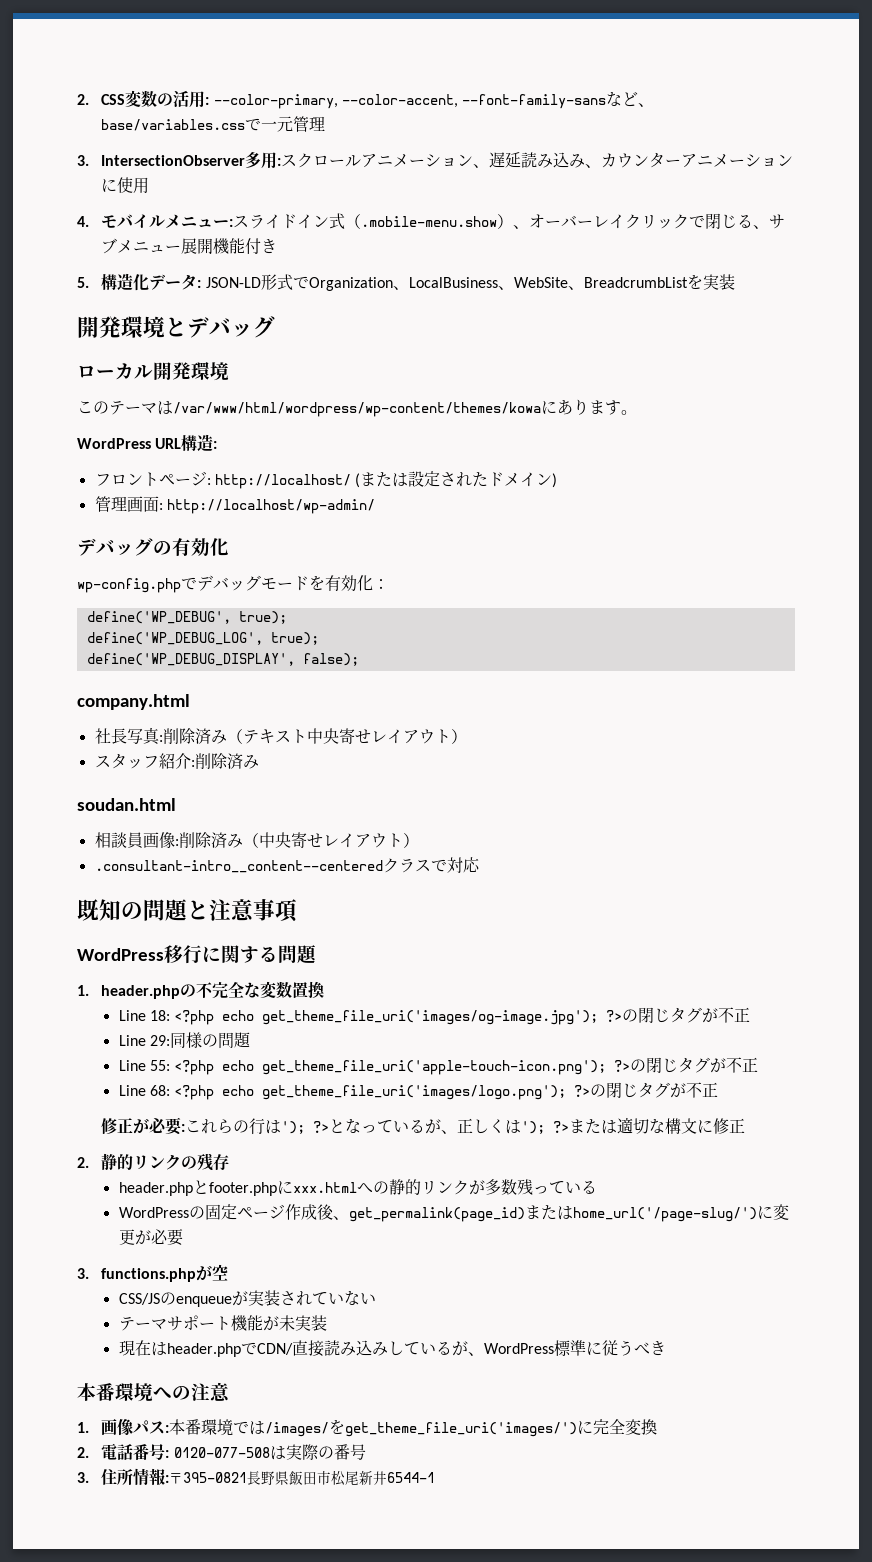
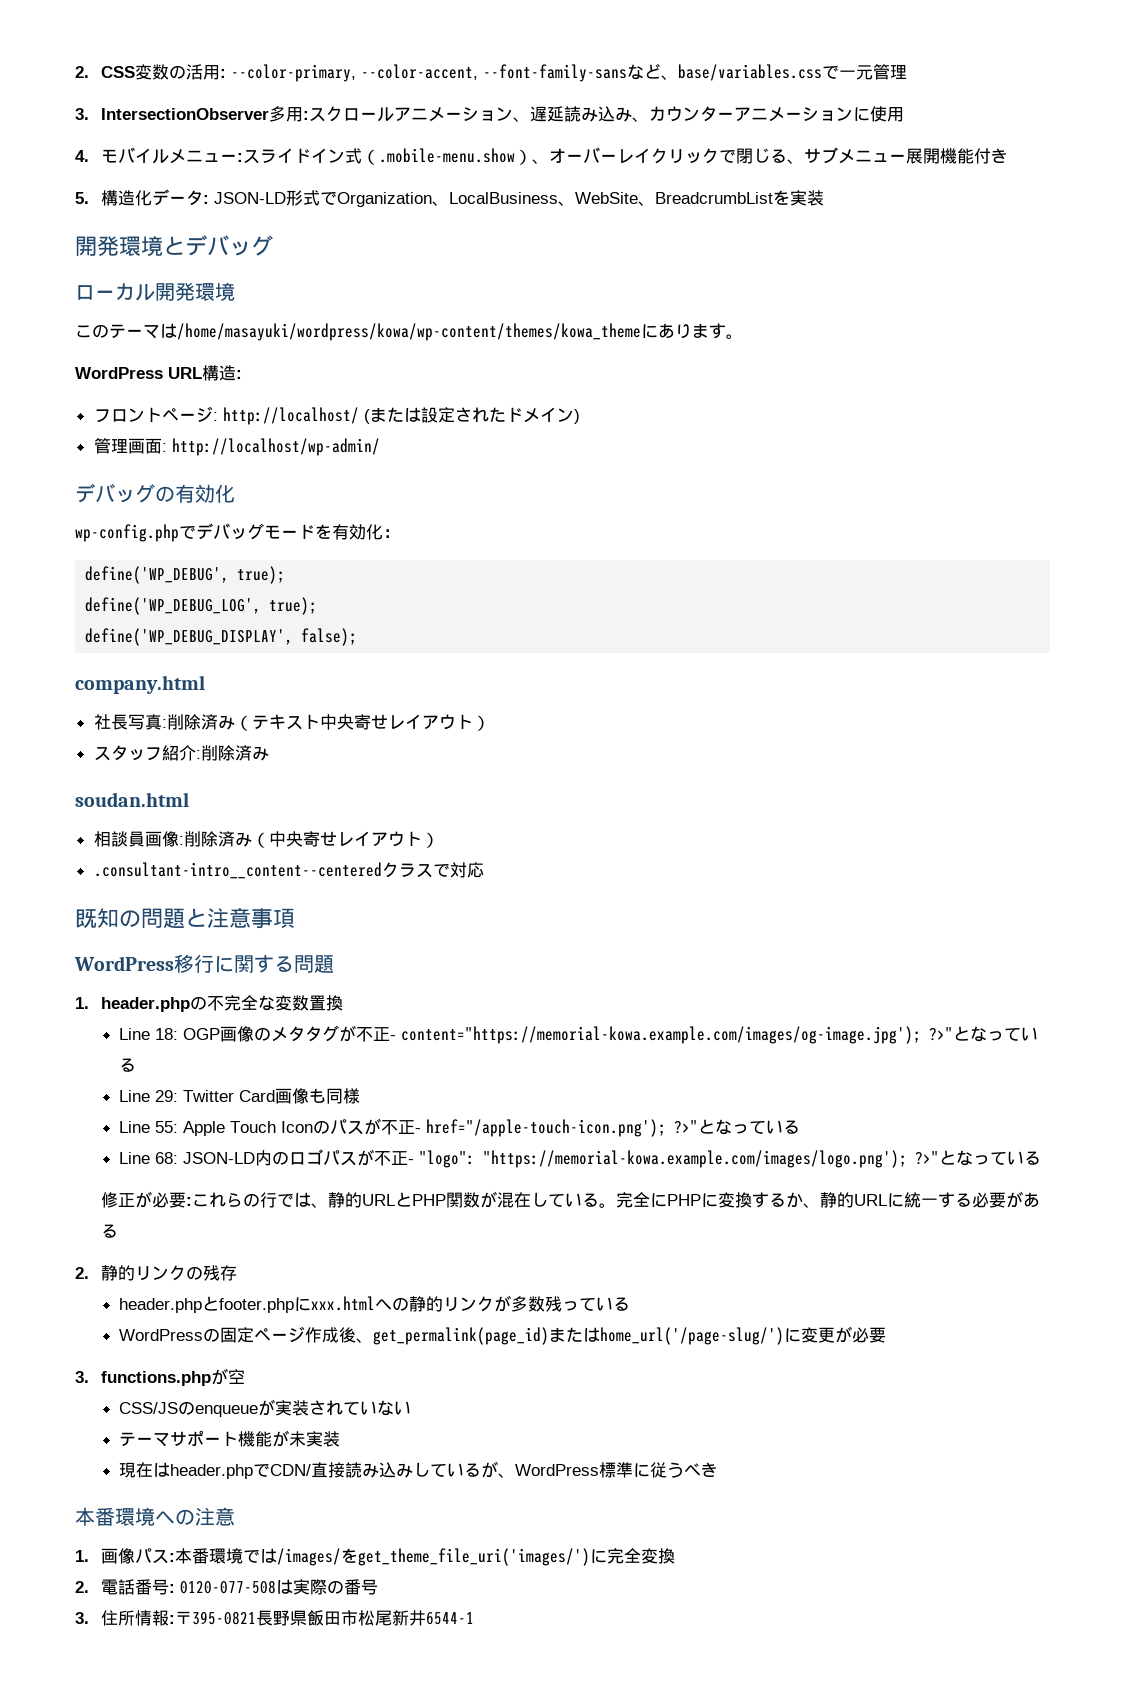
[173,402,541,417] /var/www/html/wordpress/wp-content/themes/kowa -> [177,323,641,341] /home/masayuki/wordpress/kowa/wp-content/themes/kowa_theme
[174,1007,751,1025] <?php echo get_theme_file_uri('images/og-image.jpg'); ?>の閉じタグが不正 -> [183,1025,1039,1044] [119,1058,137,1072] OGP画像のメタタグが不正- content="https://memorial-kowa.example.com/images/og-image.jpg'); ?>"となっている
(171, 1040) none -> [183,1088,327,1104] Twitter Card画像も
[202,1032,252,1049] の問題 -> (361, 1096) none
[174,1057,759,1075] [118,1082,719,1100] <?php echo get_theme_file_uri('apple-touch-icon.png'); ?>の閉じタグが不正 // Line 68: <?php echo get_theme_file_uri('images/logo.png'); ?>の閉じタグが不正 -> [183,1118,801,1137] [119,1149,1042,1168] Apple Touch Iconのパスが不正- href="/apple-touch-icon.png'); ?>"となっている // Line 68: JSON-LD内のロゴパスが不正- "logo": "https://memorial-kowa.example.com/images/logo.png'); ?>"となっている
[265,1117,746,1134] は'); ?>となっているが、正しくは'); ?>または適切な構文に修正 -> [276,1191,1040,1208] [100,1224,118,1238] では、静的URLとPHP関数が混在している。完全にPHPに変換するか、静的URLに統一する必要がある

